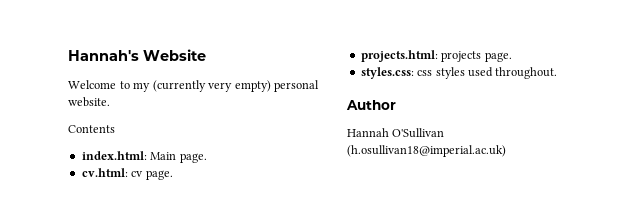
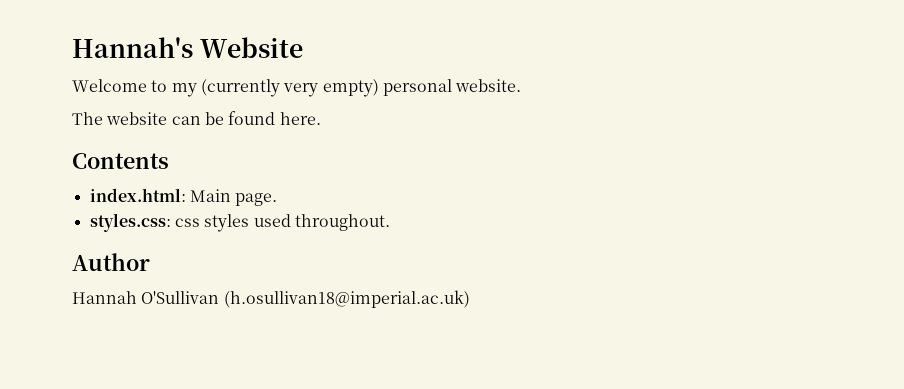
[68,125,115,133] [81,151,207,163] [81,168,173,180] [360,50,482,62] Contents // index.html: Main page. // cv.html: cv page. // projects.html: projects -> [72,111,321,125] [72,153,169,169] [89,188,231,202] The website can be found here. // Contents // index.html: Main

